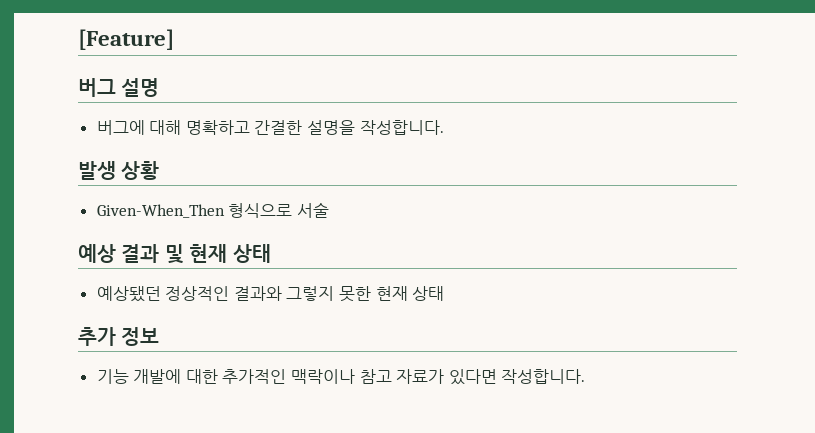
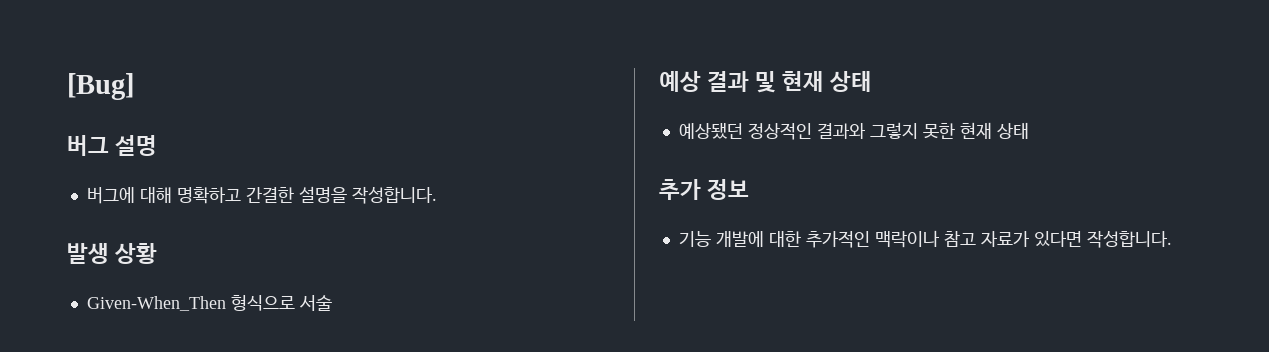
[78,29,174,50] [Feature] -> [67,73,134,100] [Bug]

